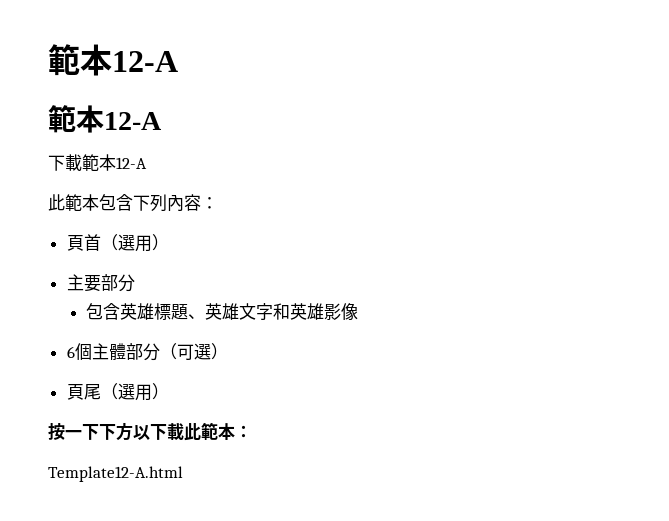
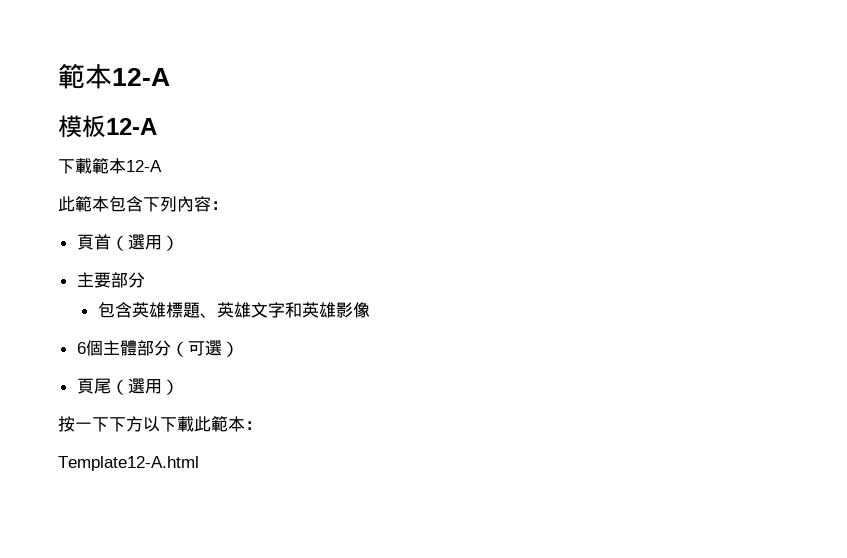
[48,44,178,76] [48,105,104,133] 範本12-A // 範本 -> [58,63,170,89] [58,115,106,138] 範本12-A // 模板

